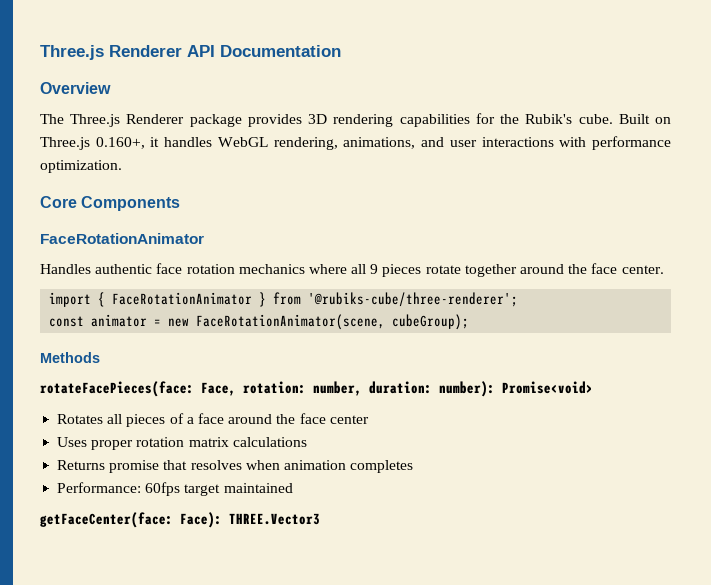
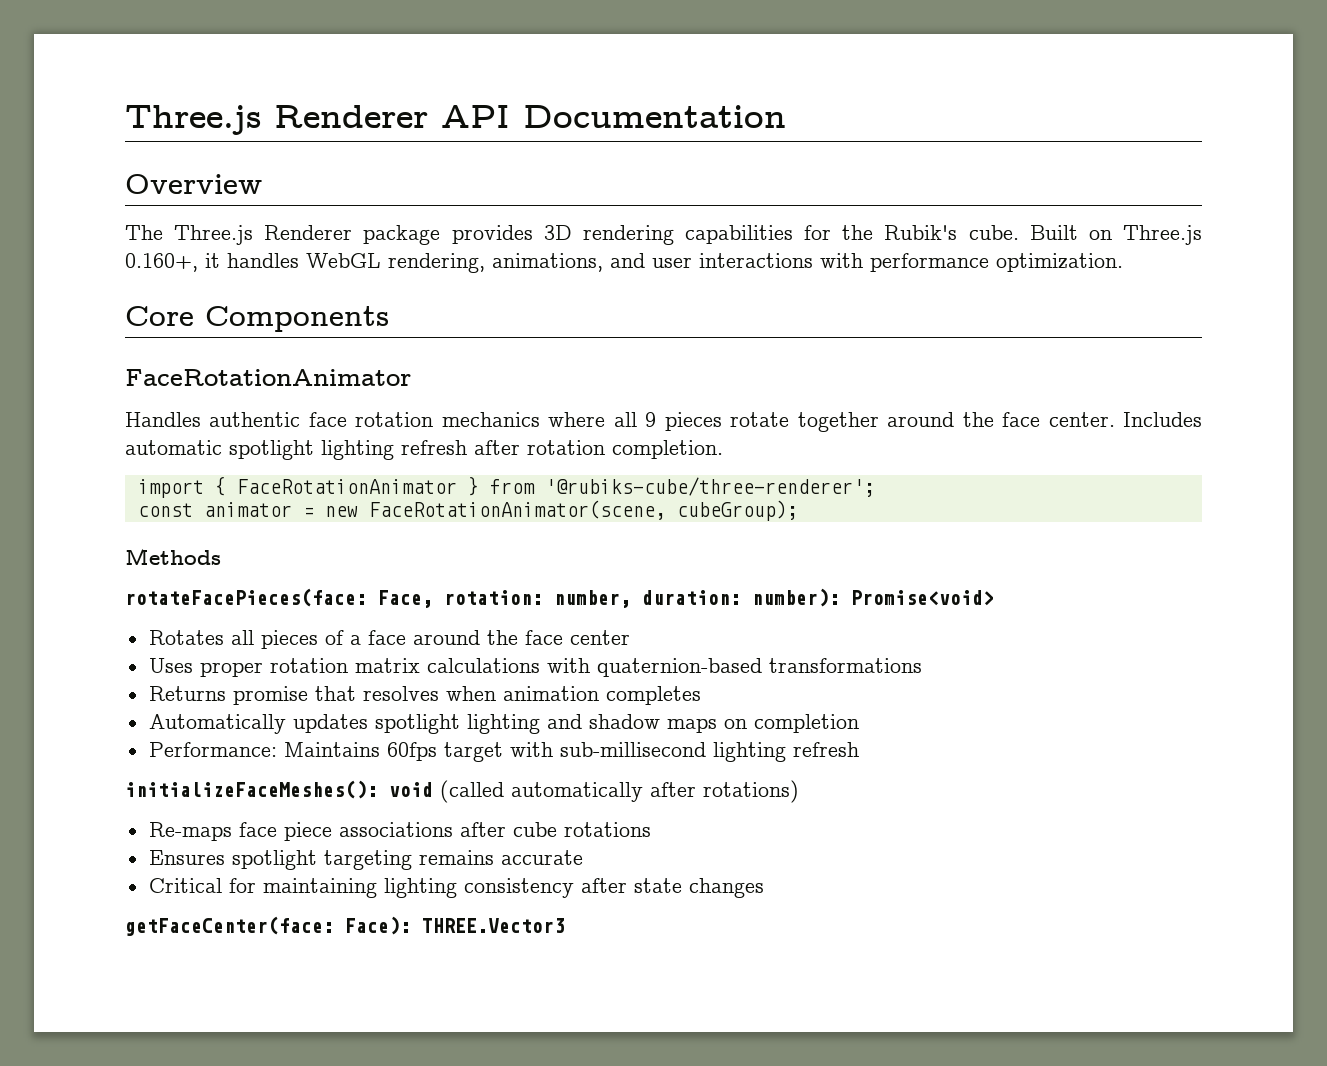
(664, 269) none -> [1123,412,1202,427] [125,440,723,460] Includes automatic spotlight lighting refresh after rotation completion.
(307, 442) none -> [546,658,922,677] with quaternion-based transformations
(414, 466) none -> [148,714,859,734] // Automatically updates spotlight lighting and shadow maps on completion
(142, 487) none -> [283,742,380,757] Maintains
[223,483,293,493] maintained -> [509,742,859,762] [125,780,799,803] [148,822,651,841] [148,850,583,870] [148,878,764,898] with sub-millisecond lighting refresh // initializeFaceMeshes(): void (called automatically after rotations) // Re-maps face piece associations after cube rotations // Ensures spotlight targeting remains accurate // Critical for maintaining lighting consistency after state changes

